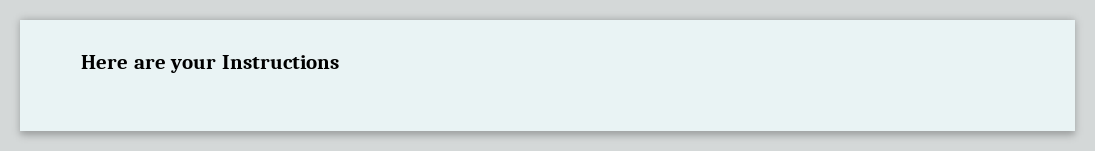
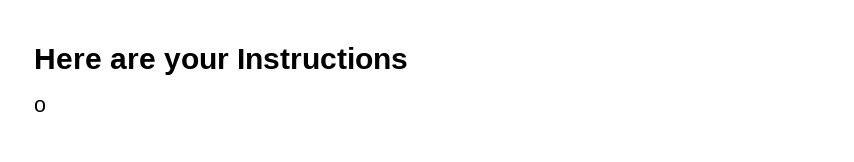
(339, 62) none -> [34,100,46,112] // o

